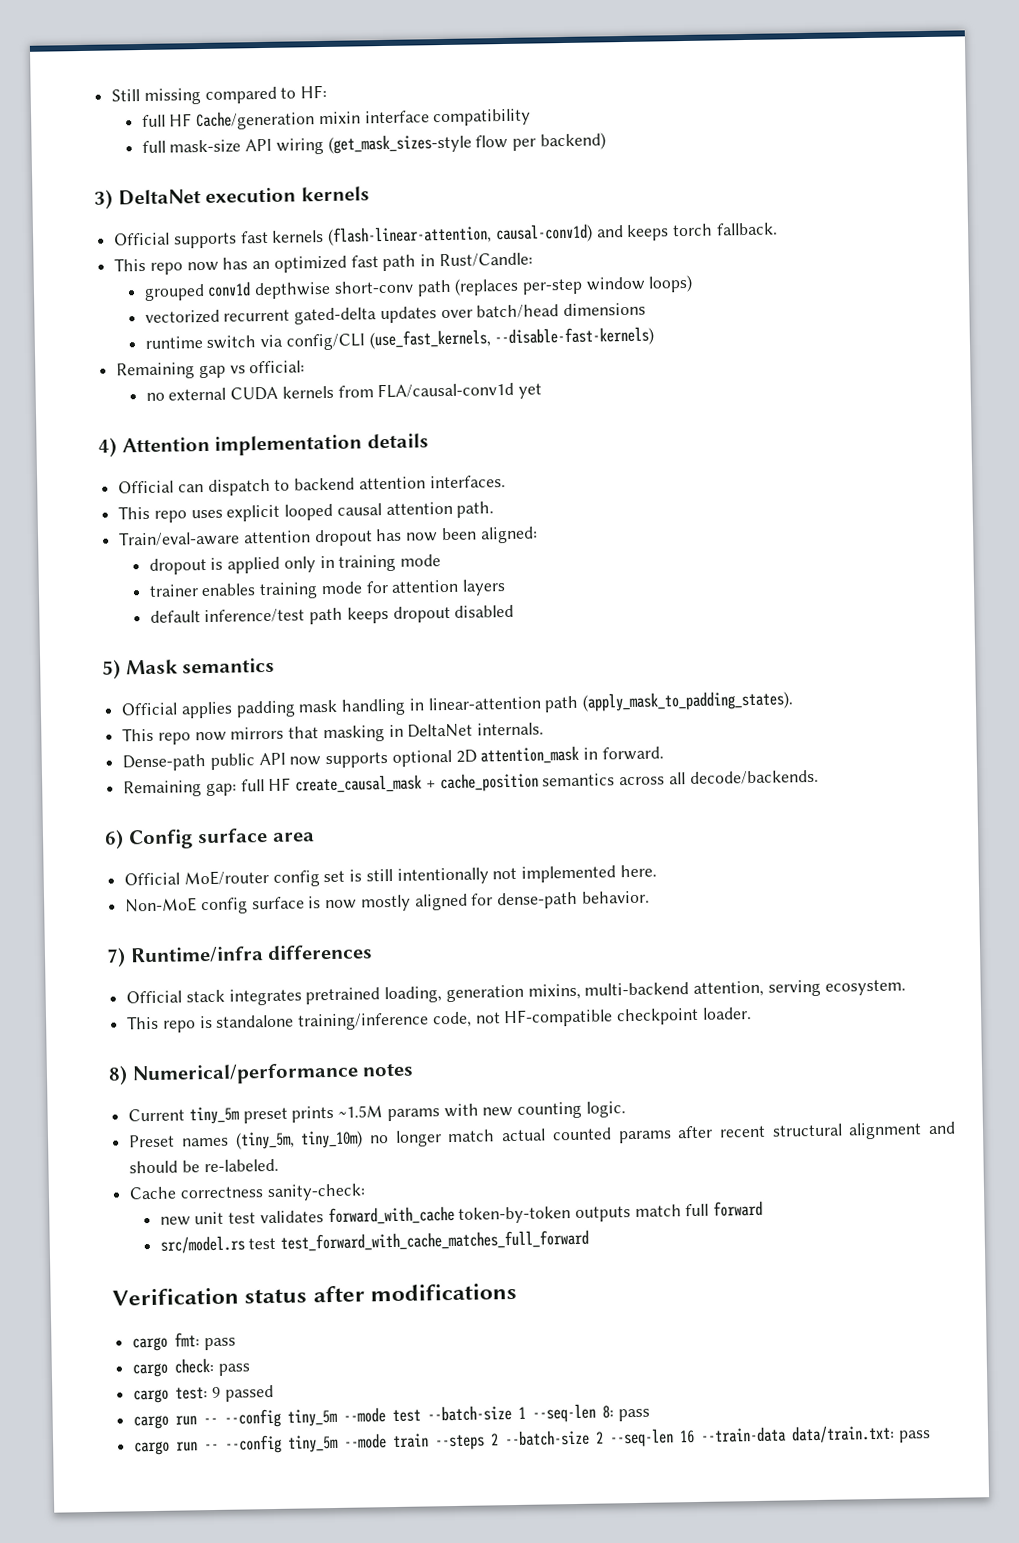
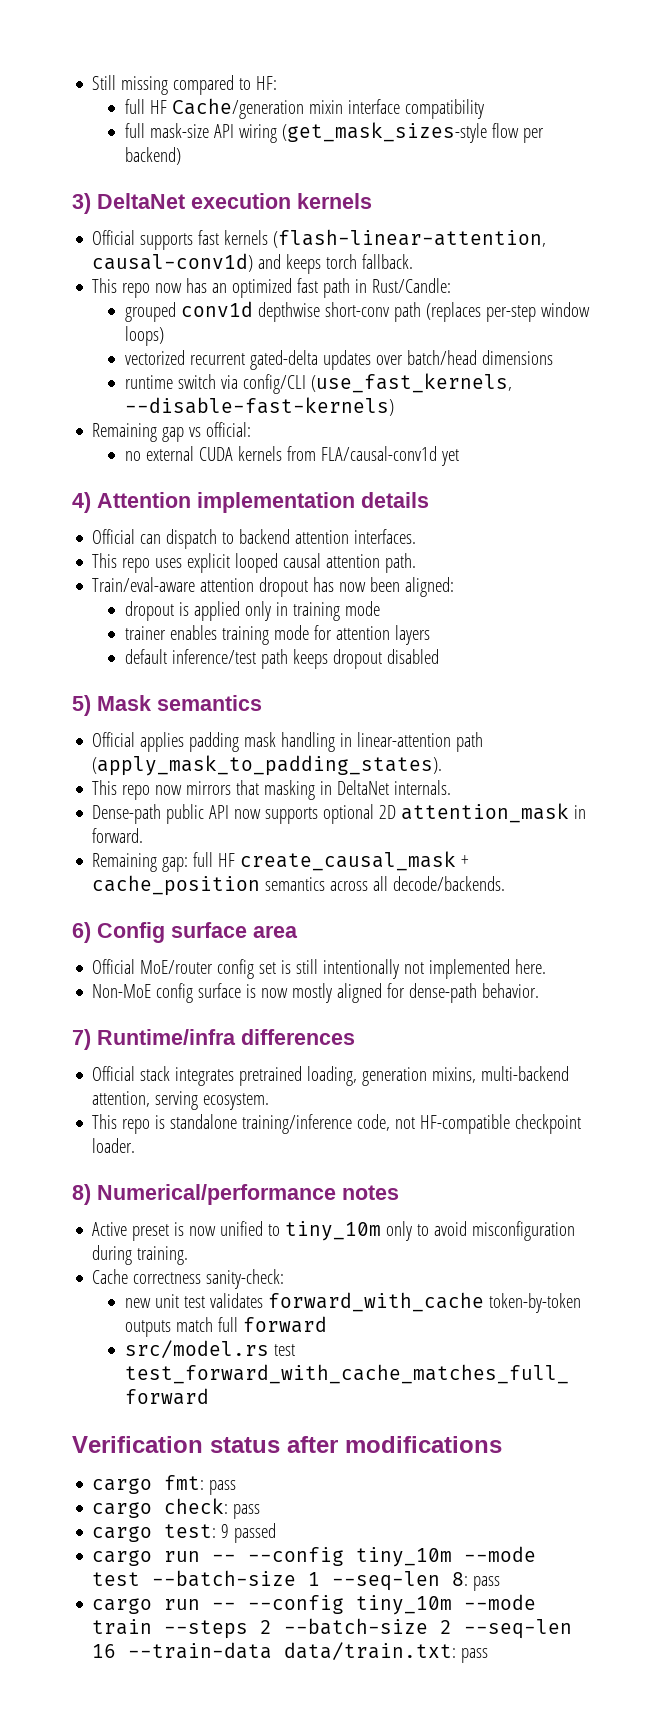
[128,1101,626,1125] [128,1121,956,1150] [129,1158,279,1174] Current tiny_5m preset prints ~1.5M params with new counting logic. // Preset names (tiny_5m, tiny_10m) no longer match actual counted params after recent structural alignment and should be re-labeled. -> [92,1221,576,1241] [92,1245,189,1265] Active preset is now unified to tiny_10m only to avoid misconfiguration during training.
[287,1408,339,1427] tiny_5m -> [356,1547,453,1567] tiny_10m
[287,1434,340,1453] tiny_5m -> [356,1595,453,1615] tiny_10m

